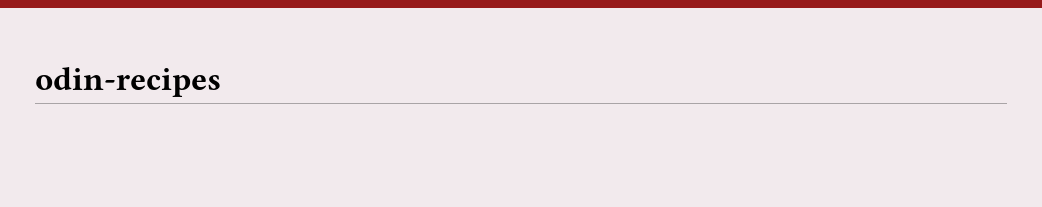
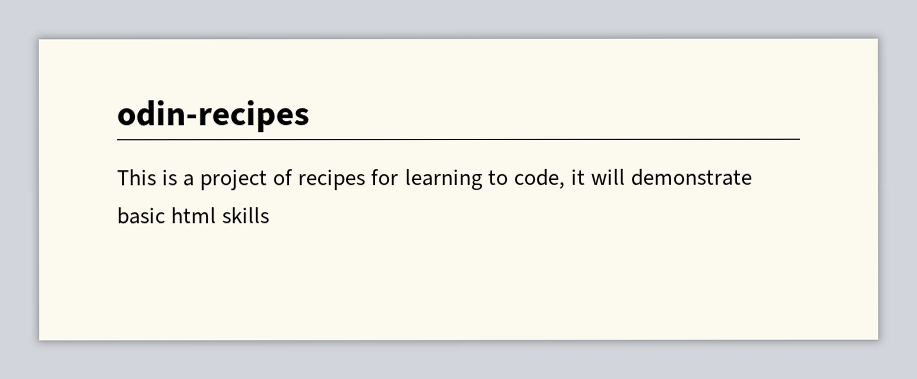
(221, 82) none -> [116,168,752,191] [117,207,271,225] // This is a project of recipes for learning to code, it will demonstrate basic html skills

